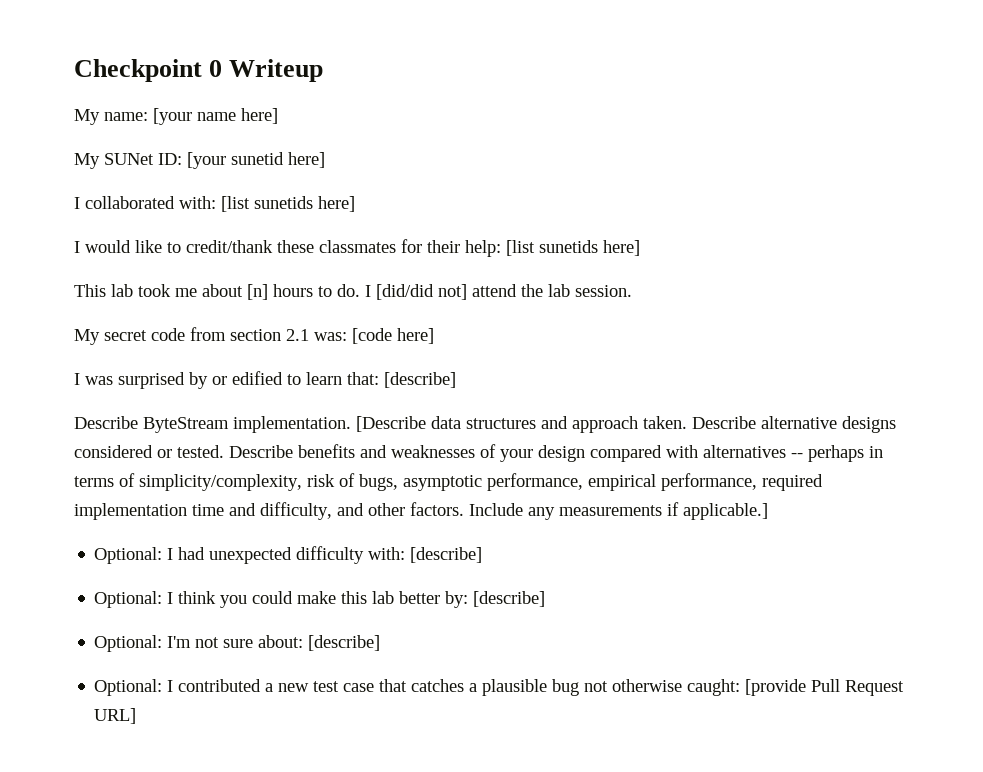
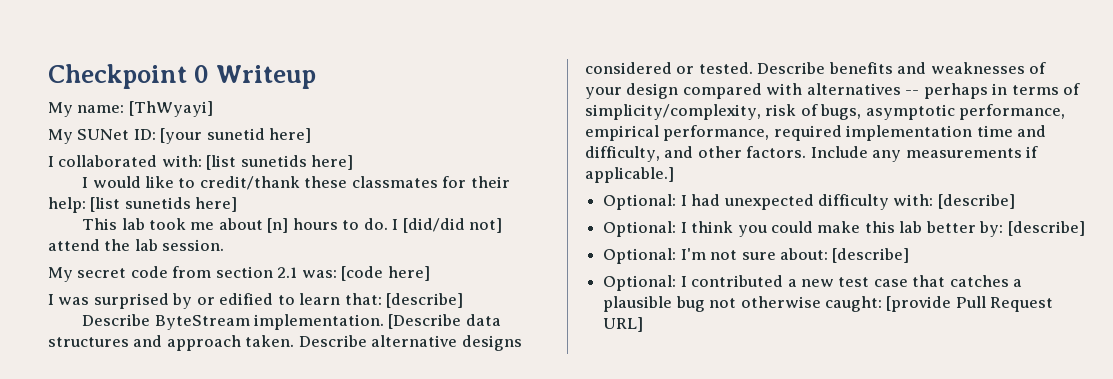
[153,108,278,125] [your name here] -> [128,101,213,117] [ThWyayi]

